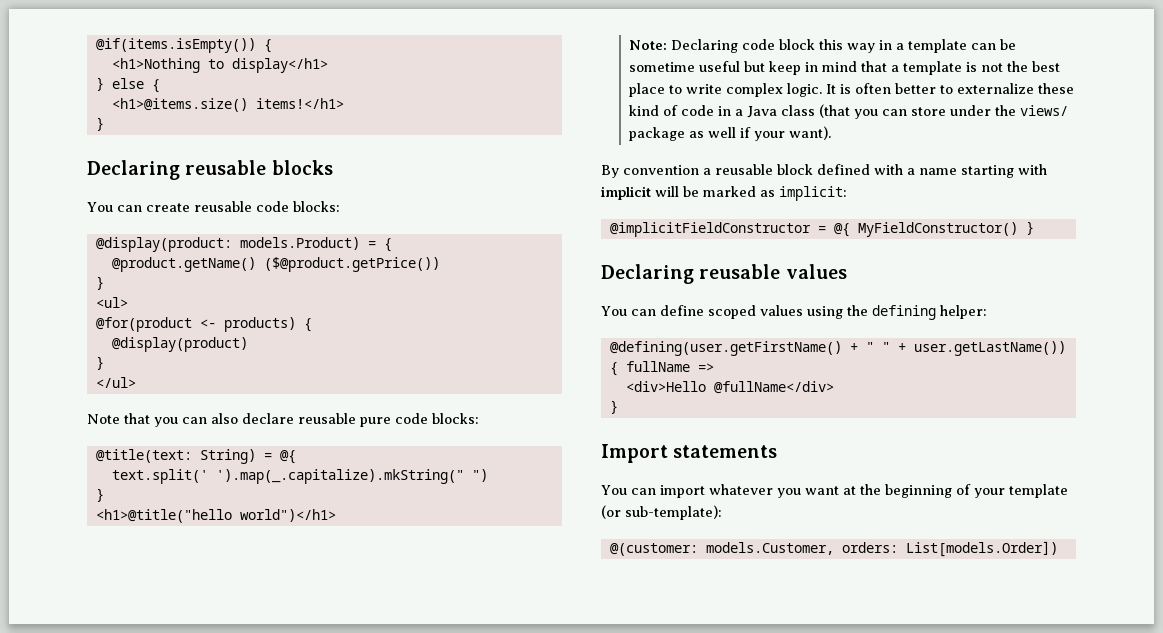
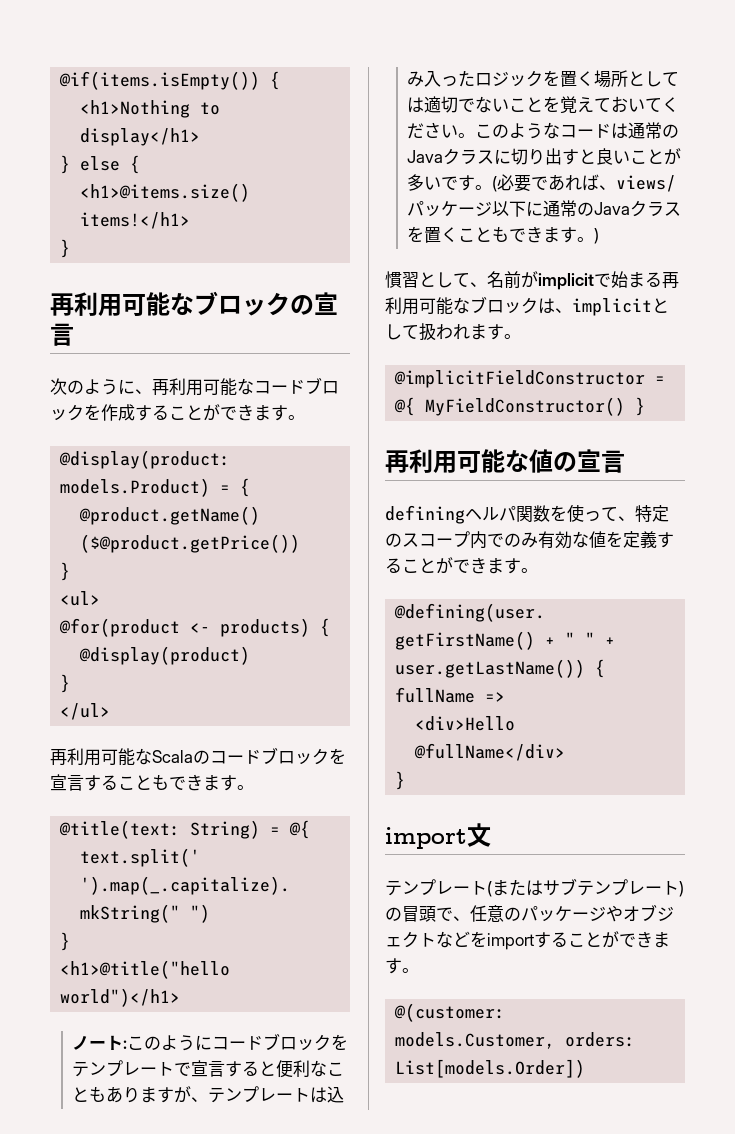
[87,160,333,180] [87,201,340,212] Declaring reusable blocks // You can create reusable code blocks: -> [50,291,338,316] [50,323,74,346] [50,377,339,396] [50,404,305,421] 再利用可能なブロックの宣言 // 次のように、再利用可能なコードブロックを作成することができます。
[87,413,479,427] Note that you can also declare reusable pure code blocks: -> [50,747,346,766] [50,774,254,791] 再利用可能なScalaのコードブロックを宣言することもできます。
[628,39,1016,53] [628,61,1060,75] [628,83,1074,97] [628,104,1068,119] [628,126,831,141] [601,164,1047,178] [601,186,847,201] Note: Declaring code block this way in a template can be sometime useful but keep in mind that a template is not the best place to write complex logic. It is often better to externalize these kind of code in a Java class (that you can store under the views/ package as well if your want). // By convention a reusable block defined with a name starting with implicit will be marked as implicit: -> [72,1033,349,1051] [72,1060,345,1078] [72,1086,345,1103] [407,70,680,88] [407,96,680,114] [407,122,680,139] [407,148,682,165] [407,174,677,192] [407,200,682,217] [407,226,600,244] [385,271,679,290] [385,296,669,316] [385,323,521,341] ノート:このようにコードブロックをテンプレートで宣言すると便利なこともありますが、テンプレートは込み入ったロジックを置く場所としては適切でないことを覚えておいてください。このようなコードは通常のJavaクラスに切り出すと良いことが多いです。(必要であれば、views/パッケージ以下に通常のJavaクラスを置くこともできます。) // 慣習として、名前がimplicitで始まる再利用可能なブロックは、implicitとして扱われます。
[601,264,847,284] [601,305,987,320] Declaring reusable values // You can define scoped values using the defining helper: -> [385,449,625,473] [385,504,669,524] [385,531,674,549] [385,557,538,574] 再利用可能な値の宣言 // definingヘルパ関数を使って、特定のスコープ内でのみ有効な値を定義することができます。
[601,444,778,463] [601,484,1068,498] [601,505,722,520] Import statements // You can import whatever you want at the beginning of your template (or sub-template): -> [385,823,491,849] [385,878,684,897] [385,904,674,922] [385,931,670,950] [385,958,419,974] import文 // テンプレート(またはサブテンプレート)の冒頭で、任意のパッケージやオブジェクトなどをimportすることができます。

